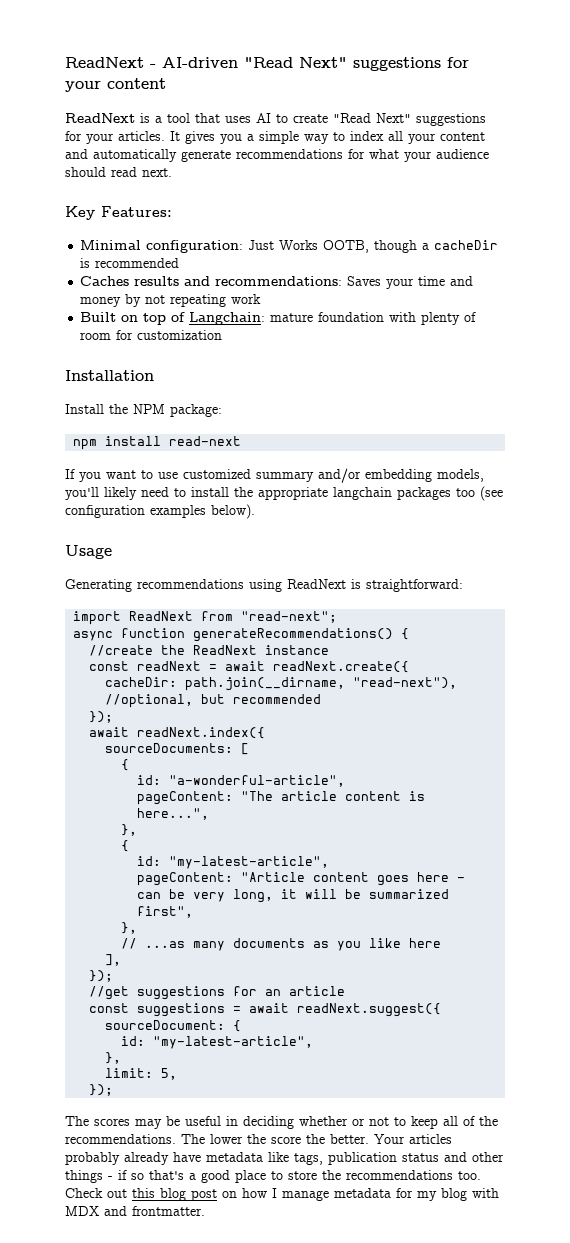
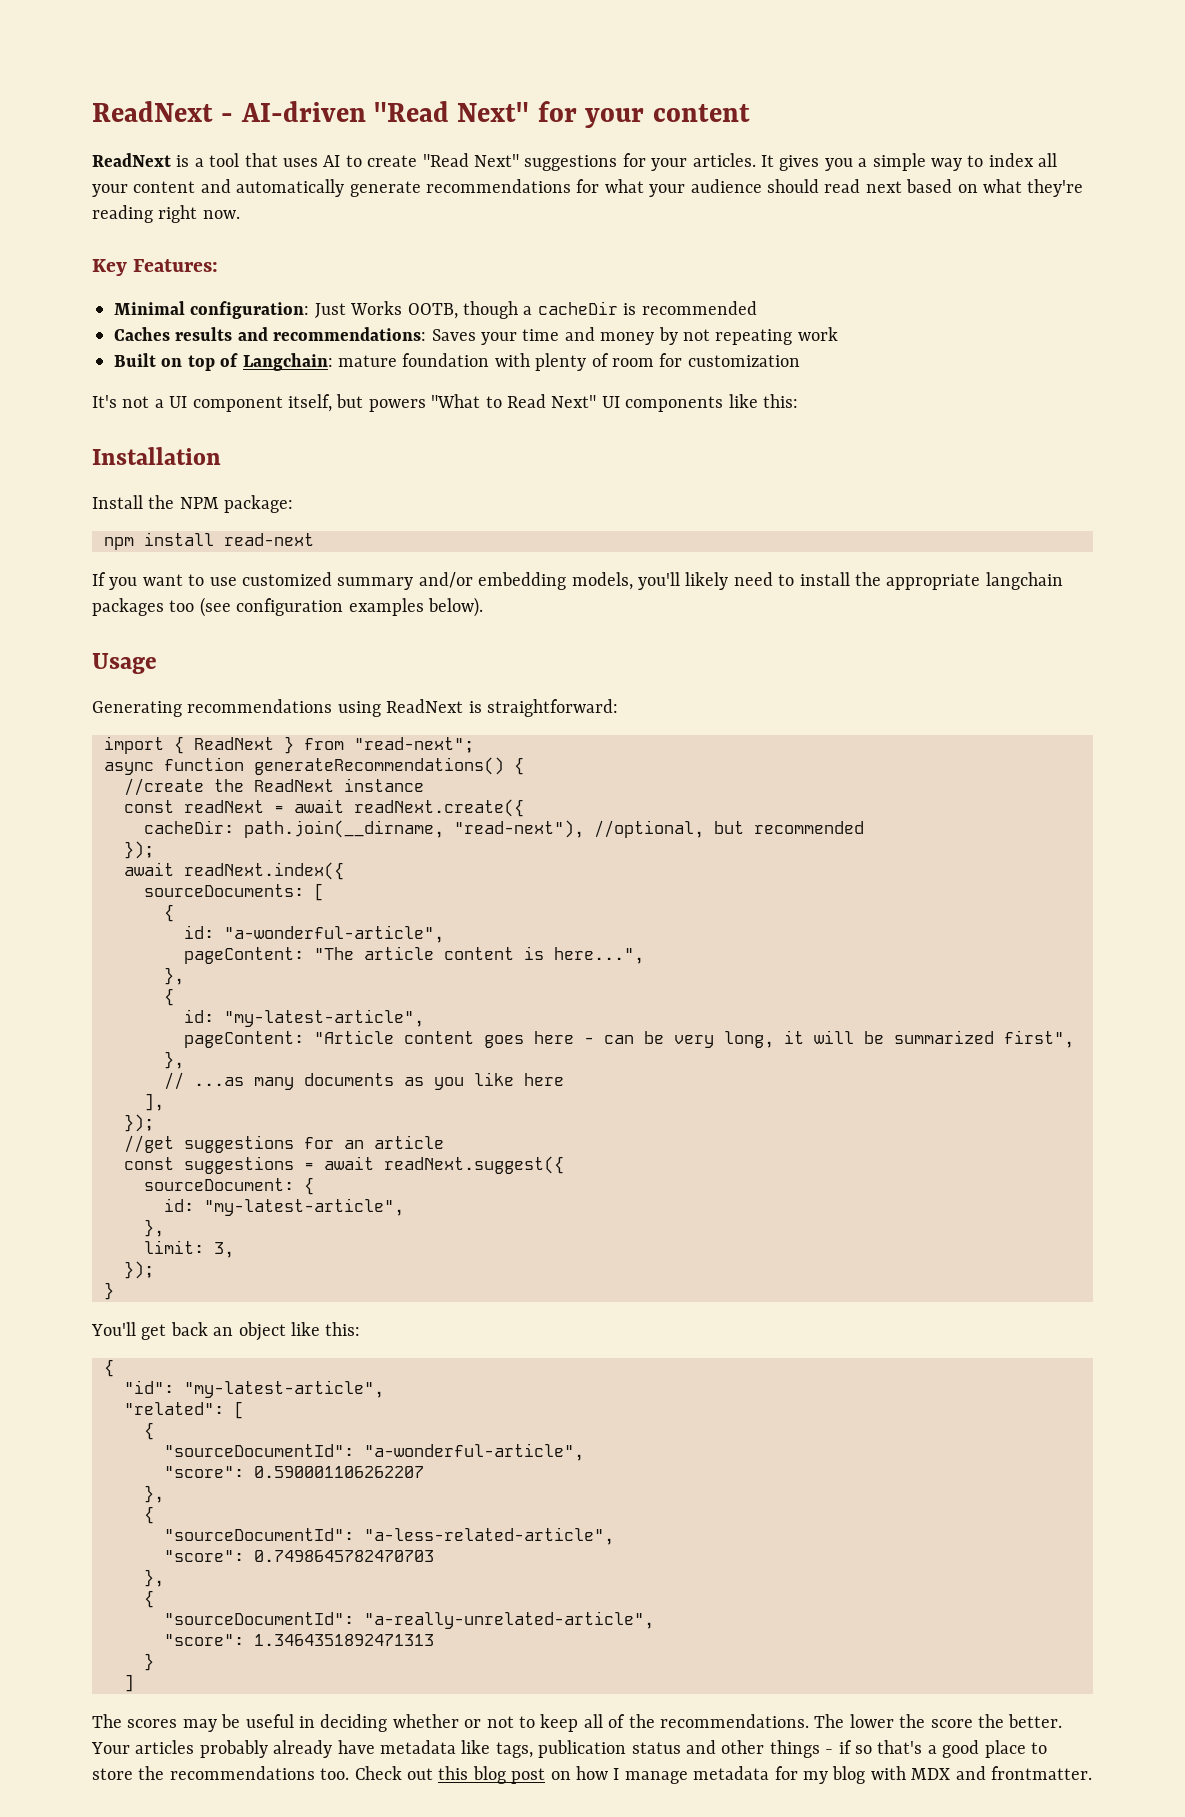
[353,57,441,71] suggestions -> (530, 112) none
[142,168,172,177] next. -> [865,179,1084,197] [92,205,240,223] next based on what they're reading right now.
(223, 335) none -> [92,394,798,412] // It's not a UI component itself, but powers "What to Read Next" UI components like this:
[129,611,194,621] ReadNext -> [174,736,294,754] { ReadNext }
[161,1068,178,1080] [89,1084,114,1096] 5, // }); -> [214,1242,234,1258] [124,1261,154,1279] [104,1282,114,1300] [91,1322,361,1341] [104,1359,114,1377] [124,1380,384,1398] [124,1401,244,1419] [144,1422,154,1440] [164,1443,584,1461] [164,1466,424,1478] [144,1485,164,1503] [144,1506,154,1524] [164,1527,614,1545] [164,1550,434,1562] [144,1569,164,1587] [144,1590,154,1608] [164,1611,654,1629] [164,1634,434,1646] [144,1653,154,1671] [124,1674,134,1692] 3, // }); // } // You'll get back an object like this: // { // "id": "my-latest-article", // "related": [ // { // "sourceDocumentId": "a-wonderful-article", // "score": 0.590001106262207 // }, // { // "sourceDocumentId": "a-less-related-article", // "score": 0.7498645782470703 // }, // { // "sourceDocumentId": "a-really-unrelated-article", // "score": 1.3464351892471313 // } // ]

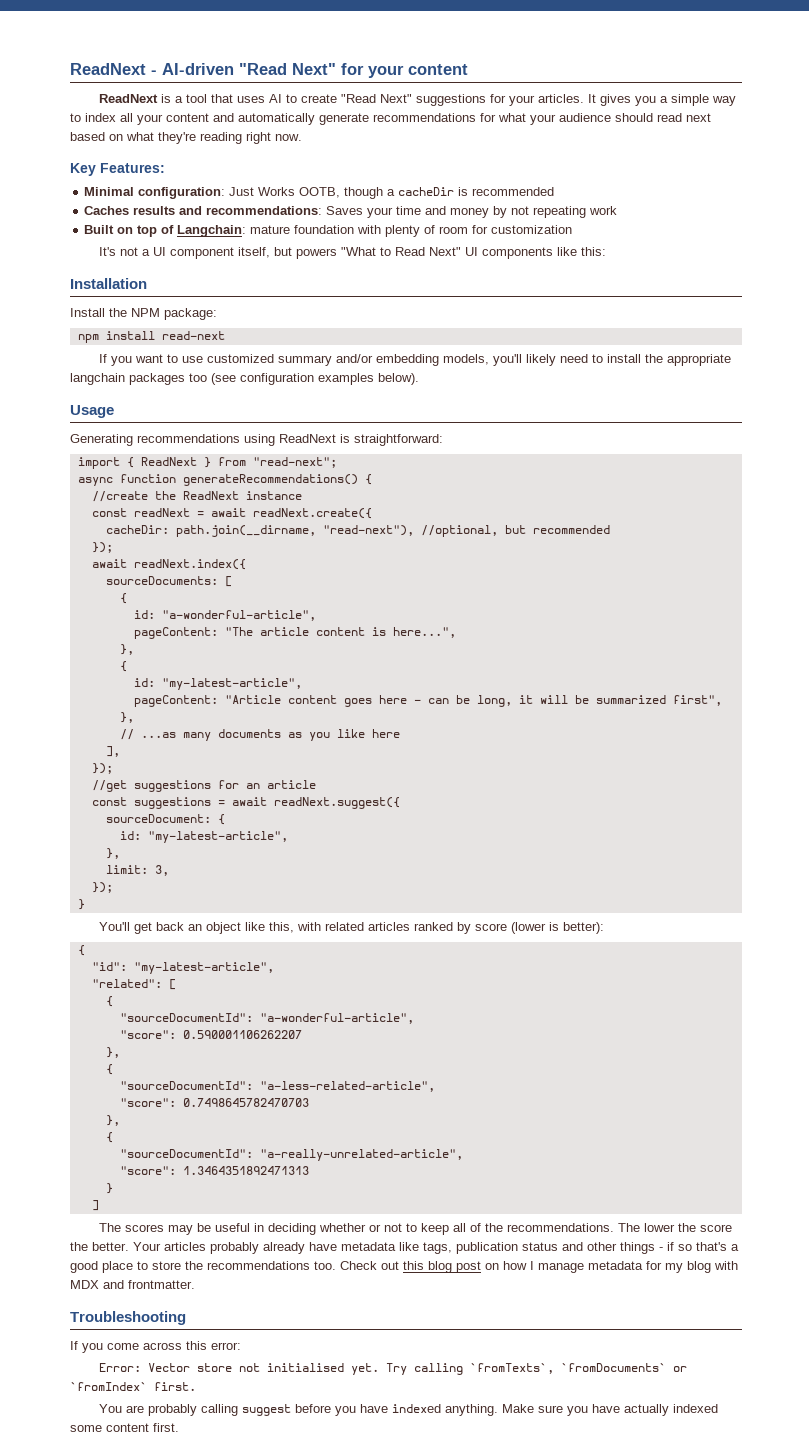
[674,1035,714,1048] very -> (470, 699) none
[325,1322,361,1336] this: -> [268,922,604,934] this, with related articles ranked by score (lower is better):
(1092, 1773) none -> [70,1311,186,1325] [70,1341,241,1353] [98,1363,687,1375] [70,1382,196,1391] [98,1404,718,1416] [70,1423,179,1432] // Troubleshooting // If you come across this error: // Error: Vector store not initialised yet. Try calling `fromTexts`, `fromDocuments` or `fromIndex` first. // You are probably calling suggest before you have indexed anything. Make sure you have actually indexed some content first.

